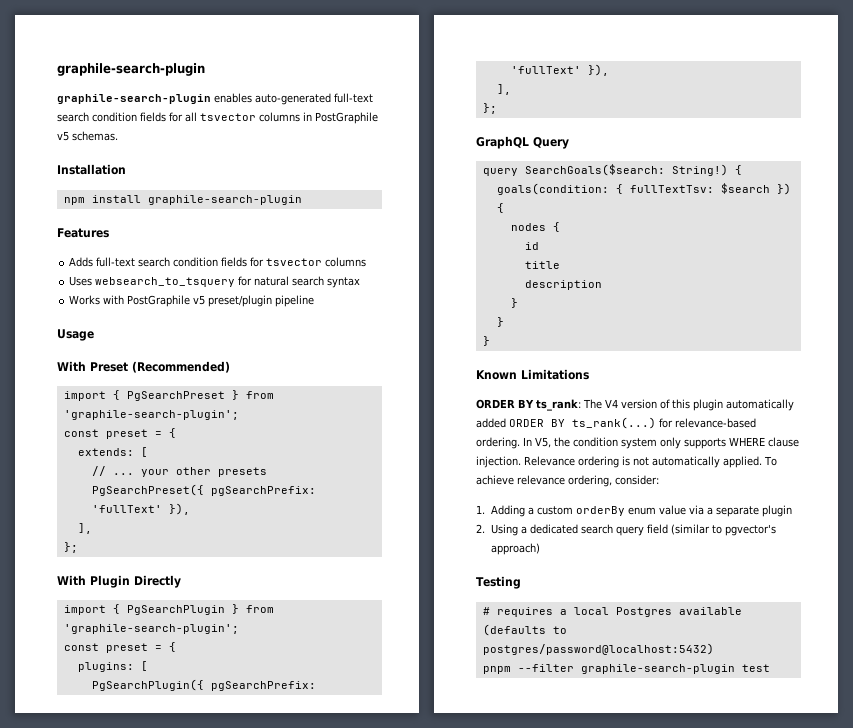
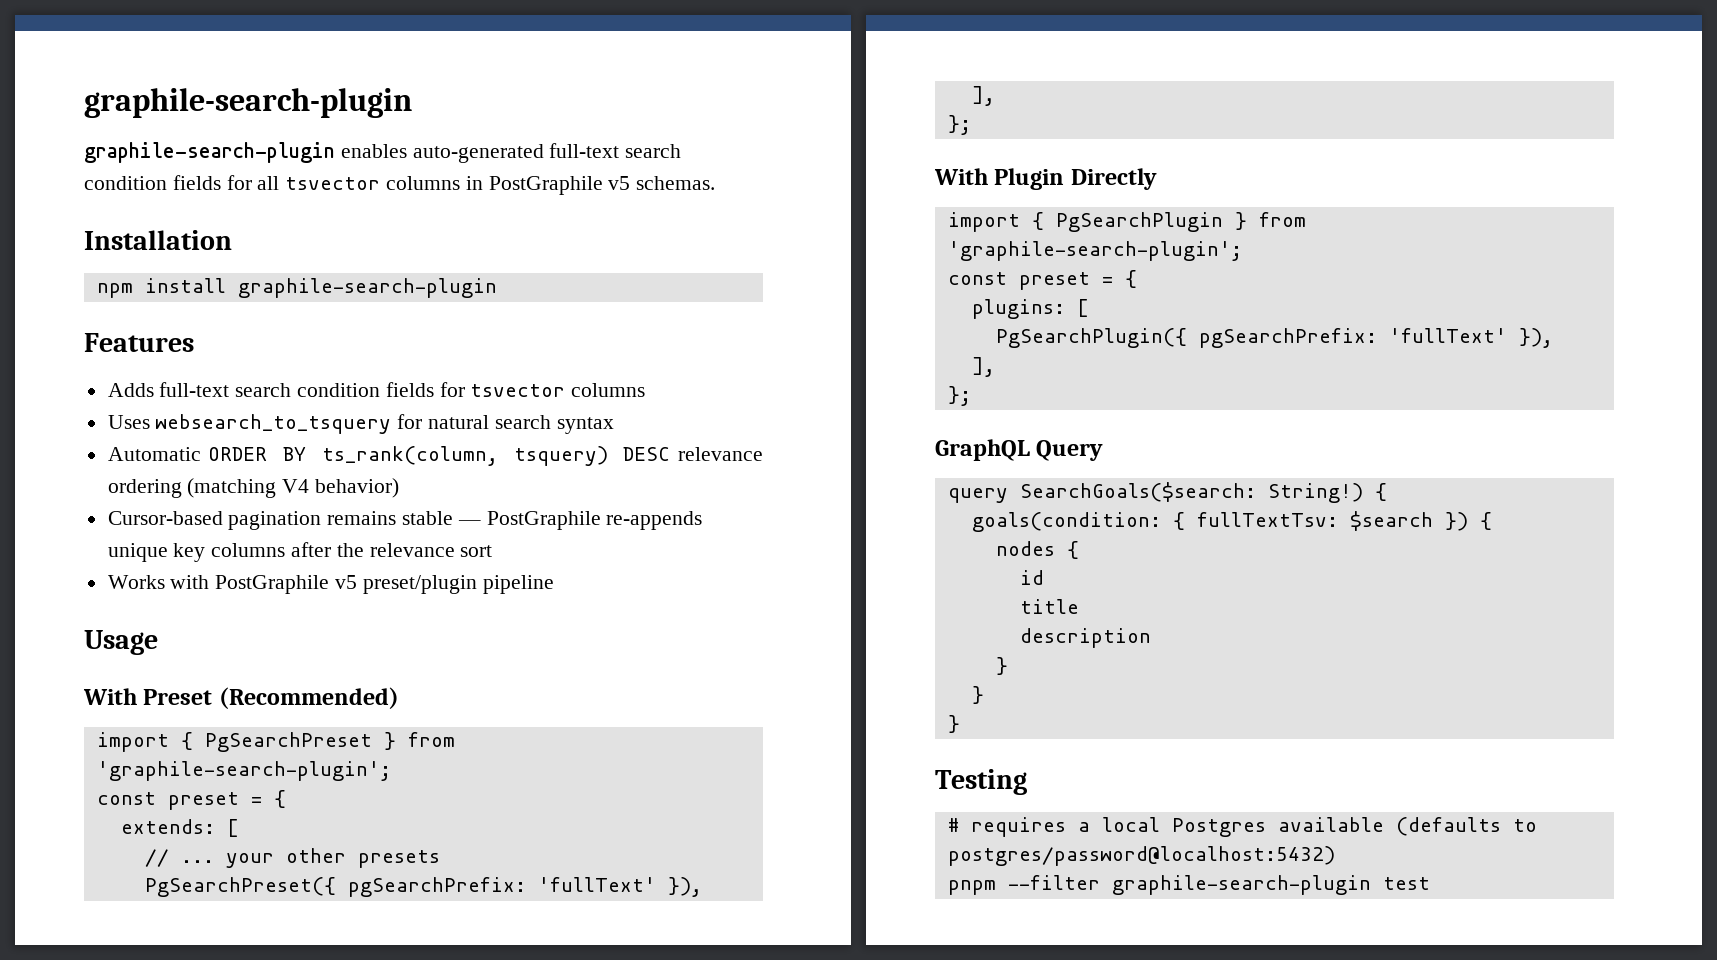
(361, 282) none -> [107,446,764,466] [107,478,400,498] [107,511,703,530] [107,542,493,562] // Automatic ORDER BY ts_rank(column, tsquery) DESC relevance ordering (matching V4 behavior) // Cursor-based pagination remains stable — PostGraphile re-appends unique key columns after the relevance sort
[476,369,589,380] [476,399,794,411] [476,417,756,429] [476,437,799,449] [476,456,777,468] [476,475,659,487] [476,505,792,517] [476,524,776,536] [490,543,540,555] // Known Limitations // ORDER BY ts_rank: The V4 version of this plugin automatically added ORDER BY ts_rank(...) for relevance-based ordering. In V5, the condition system only supports WHERE clause injection. Relevance ordering is not automatically applied. To achieve relevance ordering, consider: // 1. Adding a custom orderBy enum value via a separate plugin // 2. Using a dedicated search query field (similar to pgvector's approach) -> (960, 724) none

